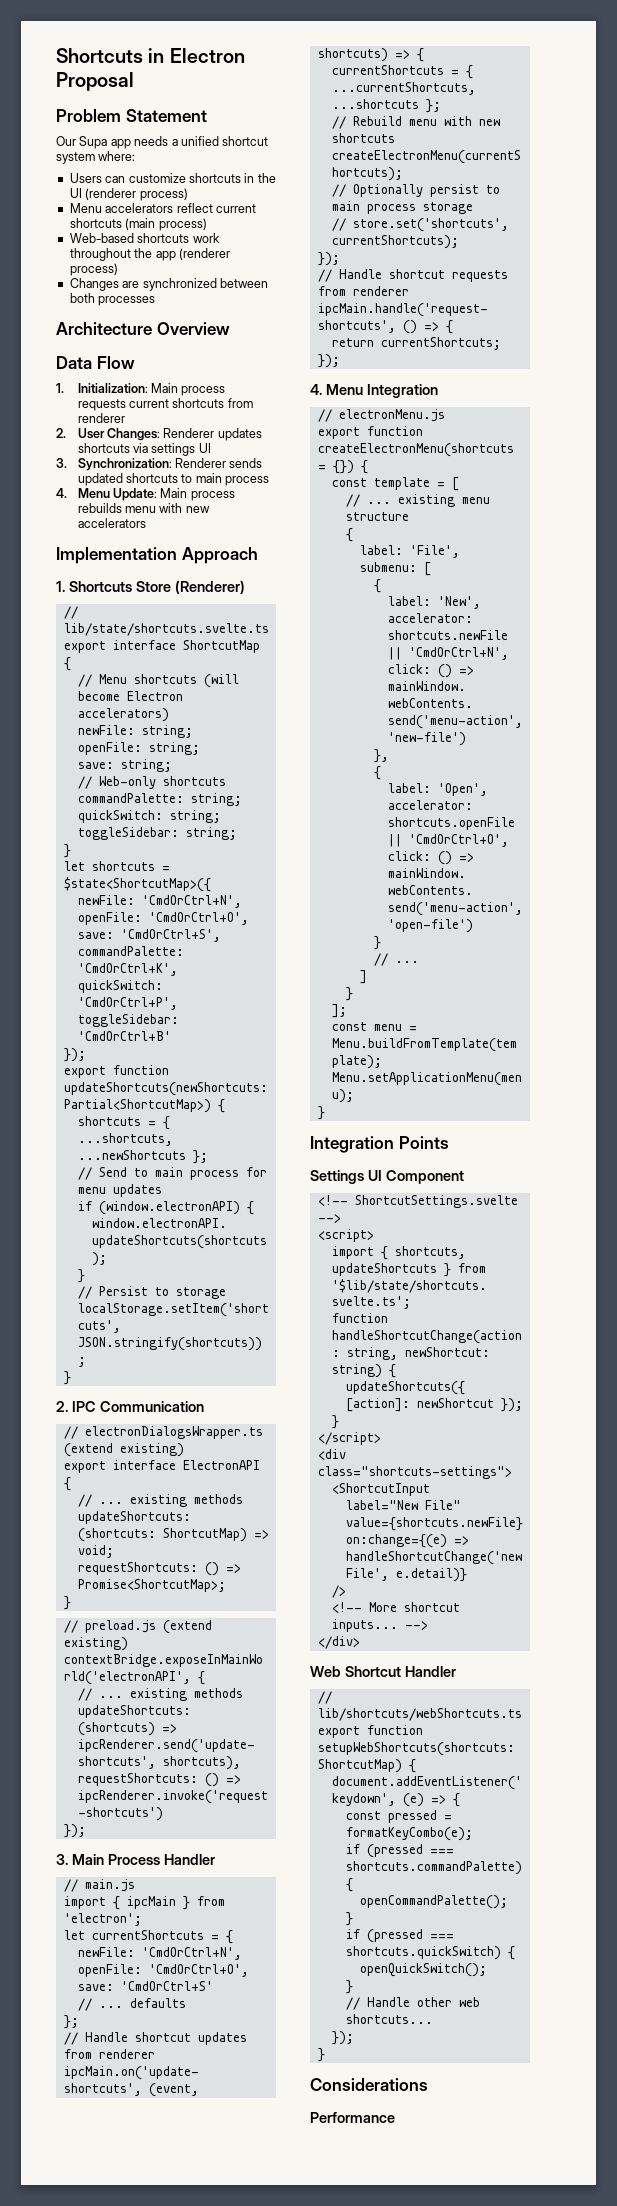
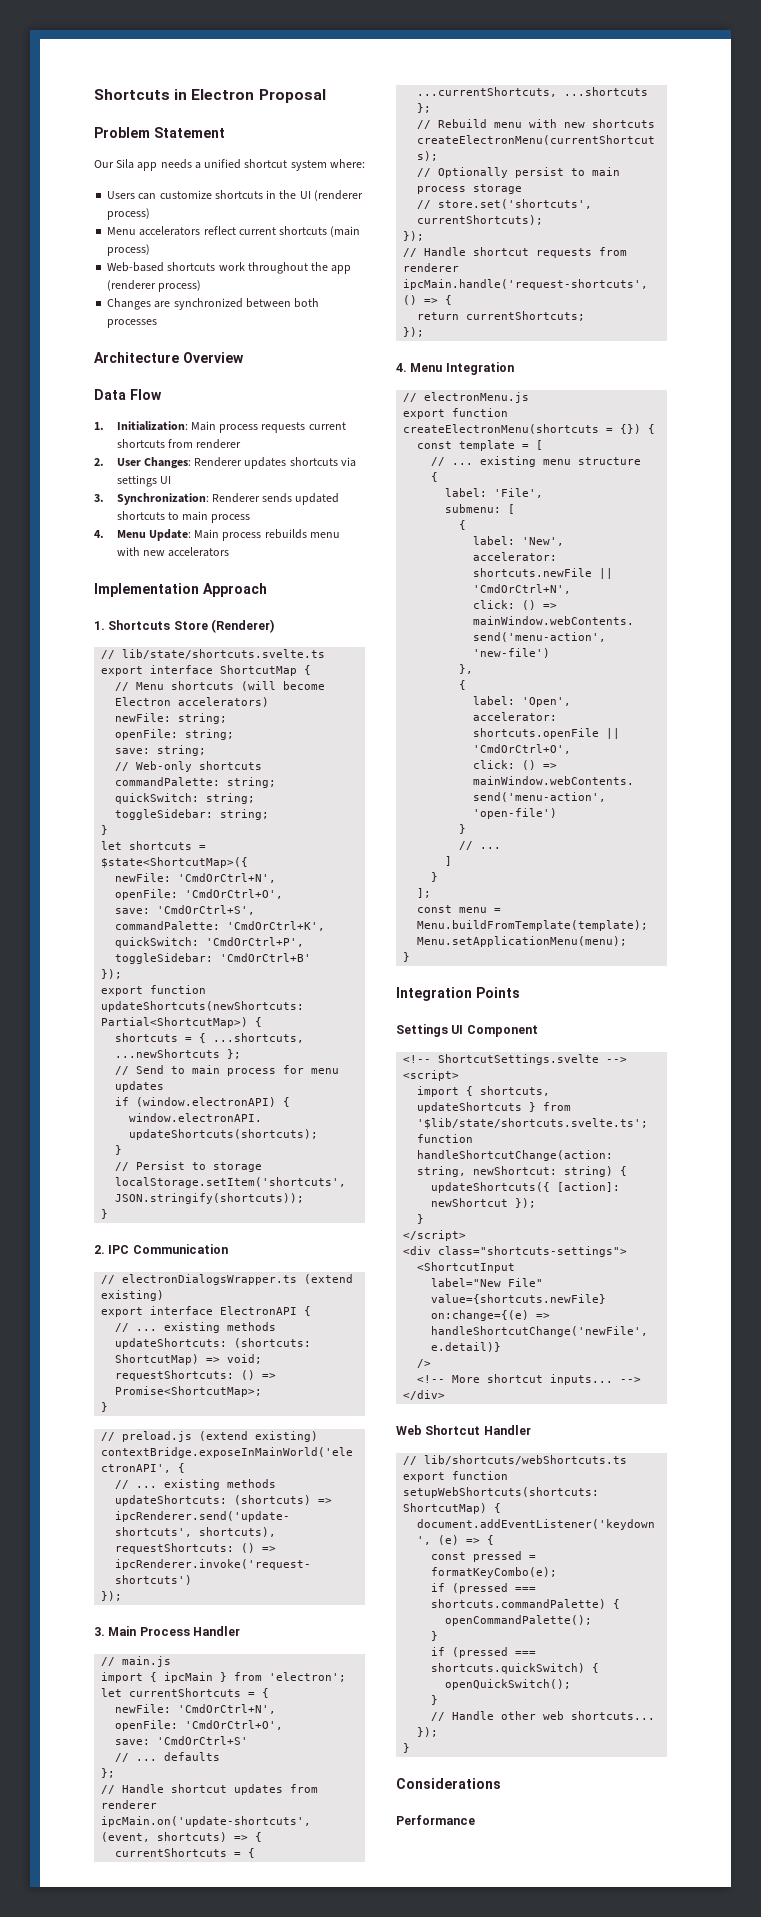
[79,136,108,149] Supa -> [116,159,135,169] Sila

